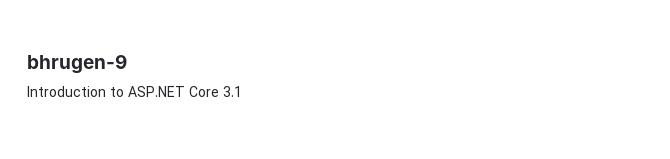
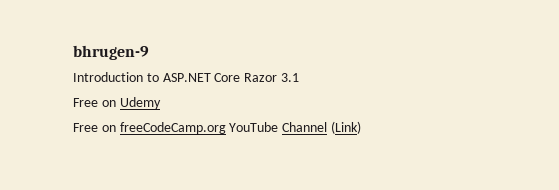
(219, 91) none -> [244,73,278,82] Razor
(242, 91) none -> [73,97,161,109] [73,121,361,134] // Free on Udemy // Free on freeCodeCamp.org YouTube Channel (Link)

